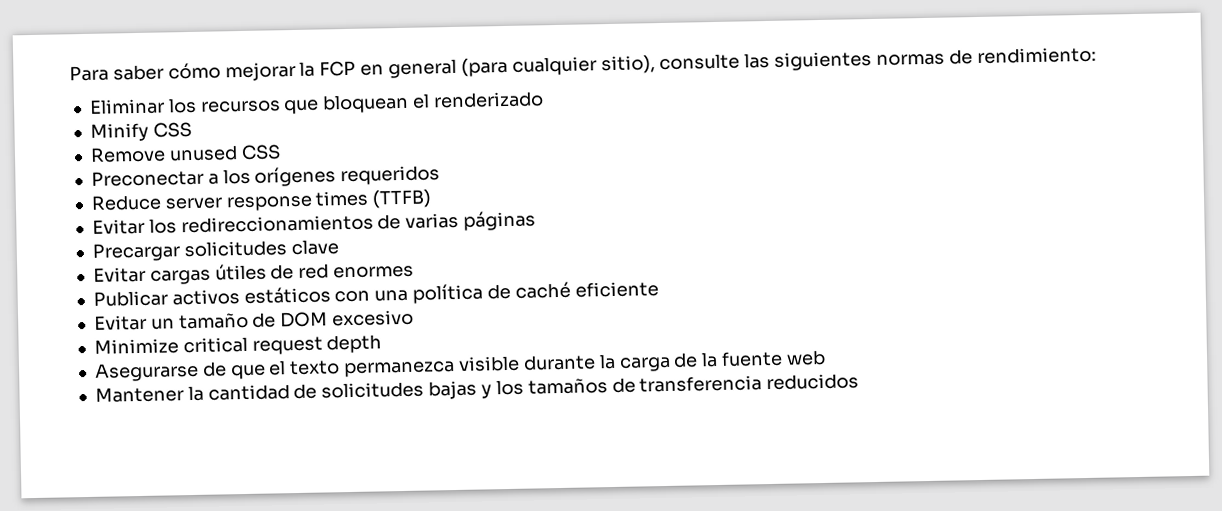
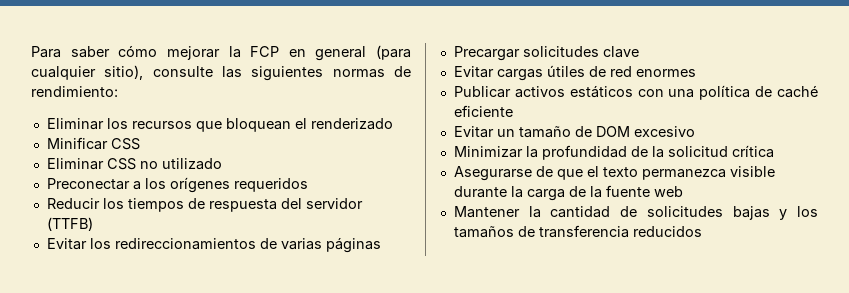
[89,121,192,142] [89,144,281,163] Minify CSS // Remove unused CSS -> [46,137,140,150] [46,158,222,170] Minificar CSS // Eliminar CSS no utilizado
[90,190,370,212] Reduce server response times -> [46,198,363,212] Reducir los tiempos de respuesta del servidor
[93,334,383,355] Minimize critical request depth -> [453,145,774,160] Minimizar la profundidad de la solicitud crítica

